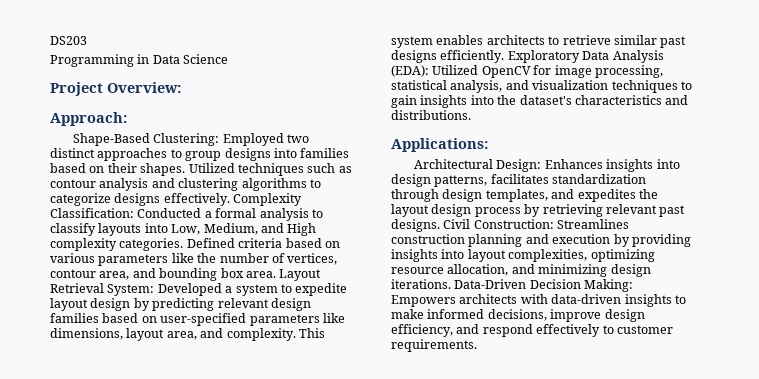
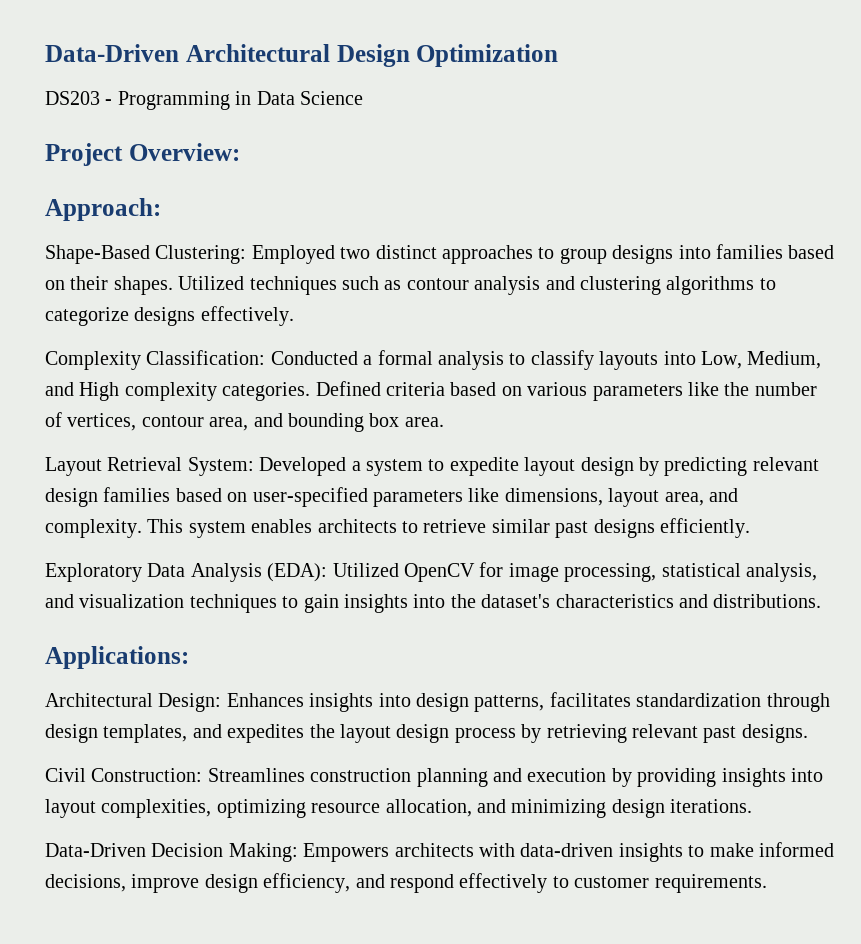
(50, 40) none -> [45,44,559,67] Data-Driven Architectural Design Optimization //
(87, 40) // -> [105,99,113,105] -
(230, 199) none -> (294, 316) //
(276, 274) none -> (444, 422) //
(505, 56) none -> (750, 528) //
(440, 225) none -> (808, 733) //
(451, 284) none -> (753, 806) //

